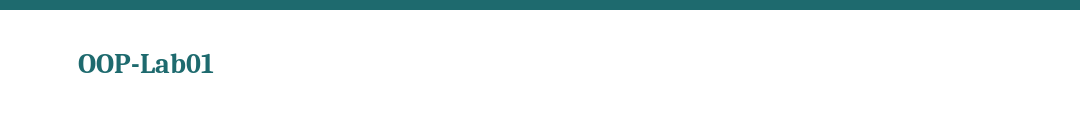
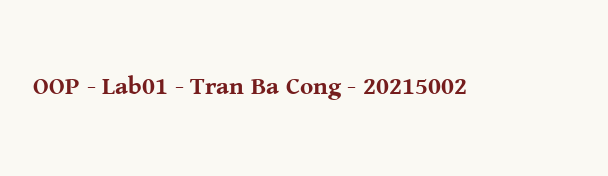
[78,53,214,73] OOP-Lab01 -> [33,75,467,100] OOP - Lab01 - Tran Ba Cong - 20215002

